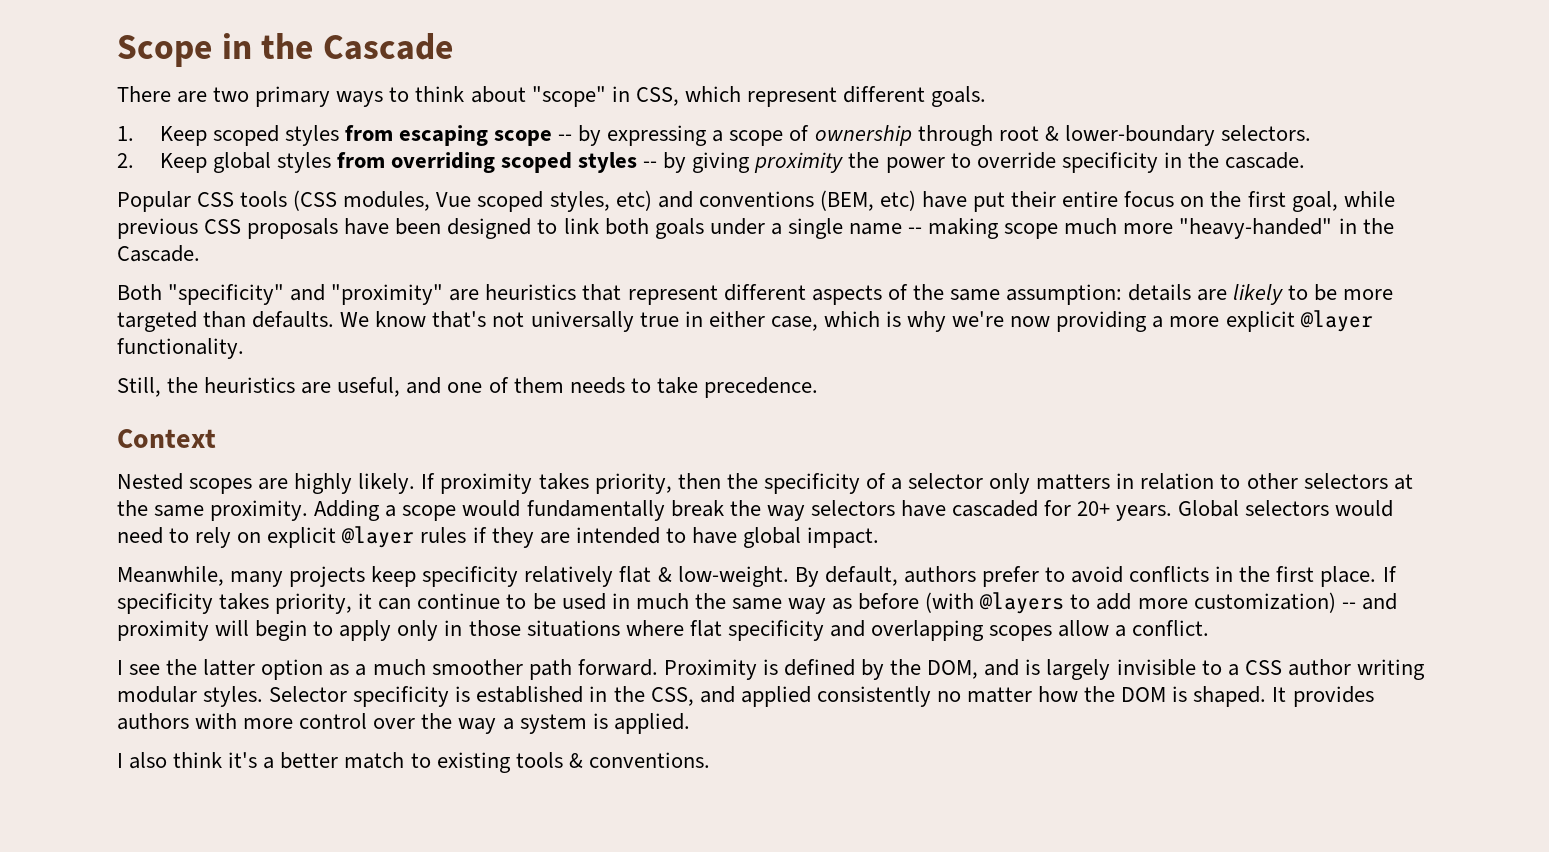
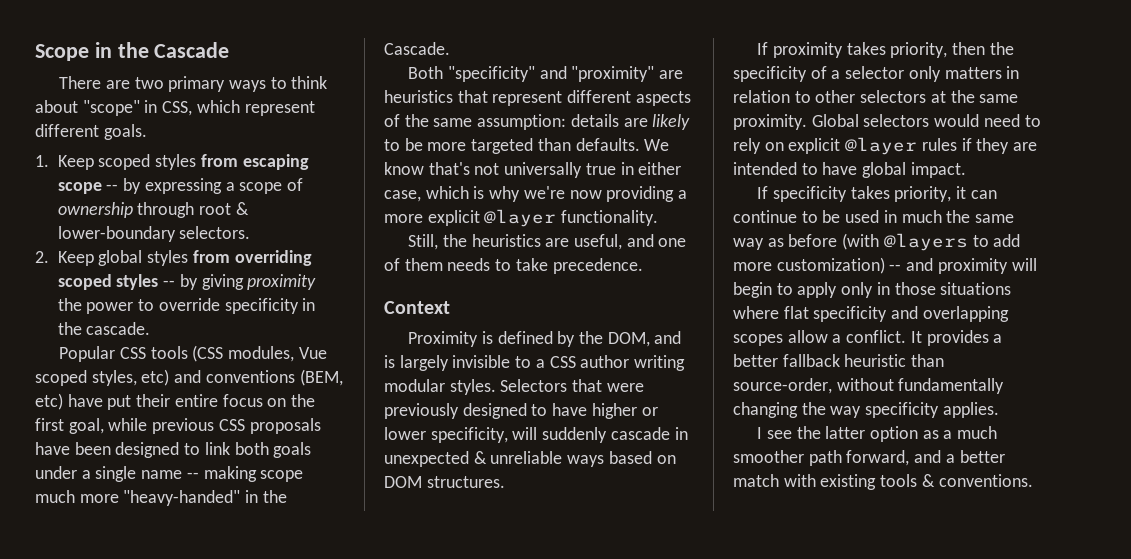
[117,473,416,494] Nested scopes are highly likely. -> [408,331,682,347] [384,355,686,371] [384,379,644,395] [384,403,658,419] [384,427,688,443] [384,451,676,467] [384,476,505,488] Proximity is defined by the DOM, and is largely invisible to a CSS author writing modular styles. Selectors that were previously designed to have higher or lower specificity, will suddenly cascade in unexpected & unreliable ways based on DOM structures. //
[314,500,1173,521] Adding a scope would fundamentally break the way selectors have cascaded for 20+ years. -> (807, 122) none
[117,566,1377,587] Meanwhile, many projects keep specificity relatively flat & low-weight. By default, authors prefer to avoid conflicts in the first place. -> (966, 170) none
(1210, 628) none -> [910,330,1003,346] [733,354,945,367] [733,378,1005,394] [733,402,999,418] It provides a better fallback heuristic than source-order, without fundamentally changing the way specificity applies.
[577,659,1425,680] [117,686,1374,707] [117,713,690,734] [117,752,258,769] forward. Proximity is defined by the DOM, and is largely invisible to a CSS author writing modular styles. Selector specificity is established in the CSS, and applied consistently no matter how the DOM is shaped. It provides authors with more control over the way a system is applied. // I also think it's -> [846,450,942,466] forward, and
[410,753,431,768] to -> [783,474,816,487] with

